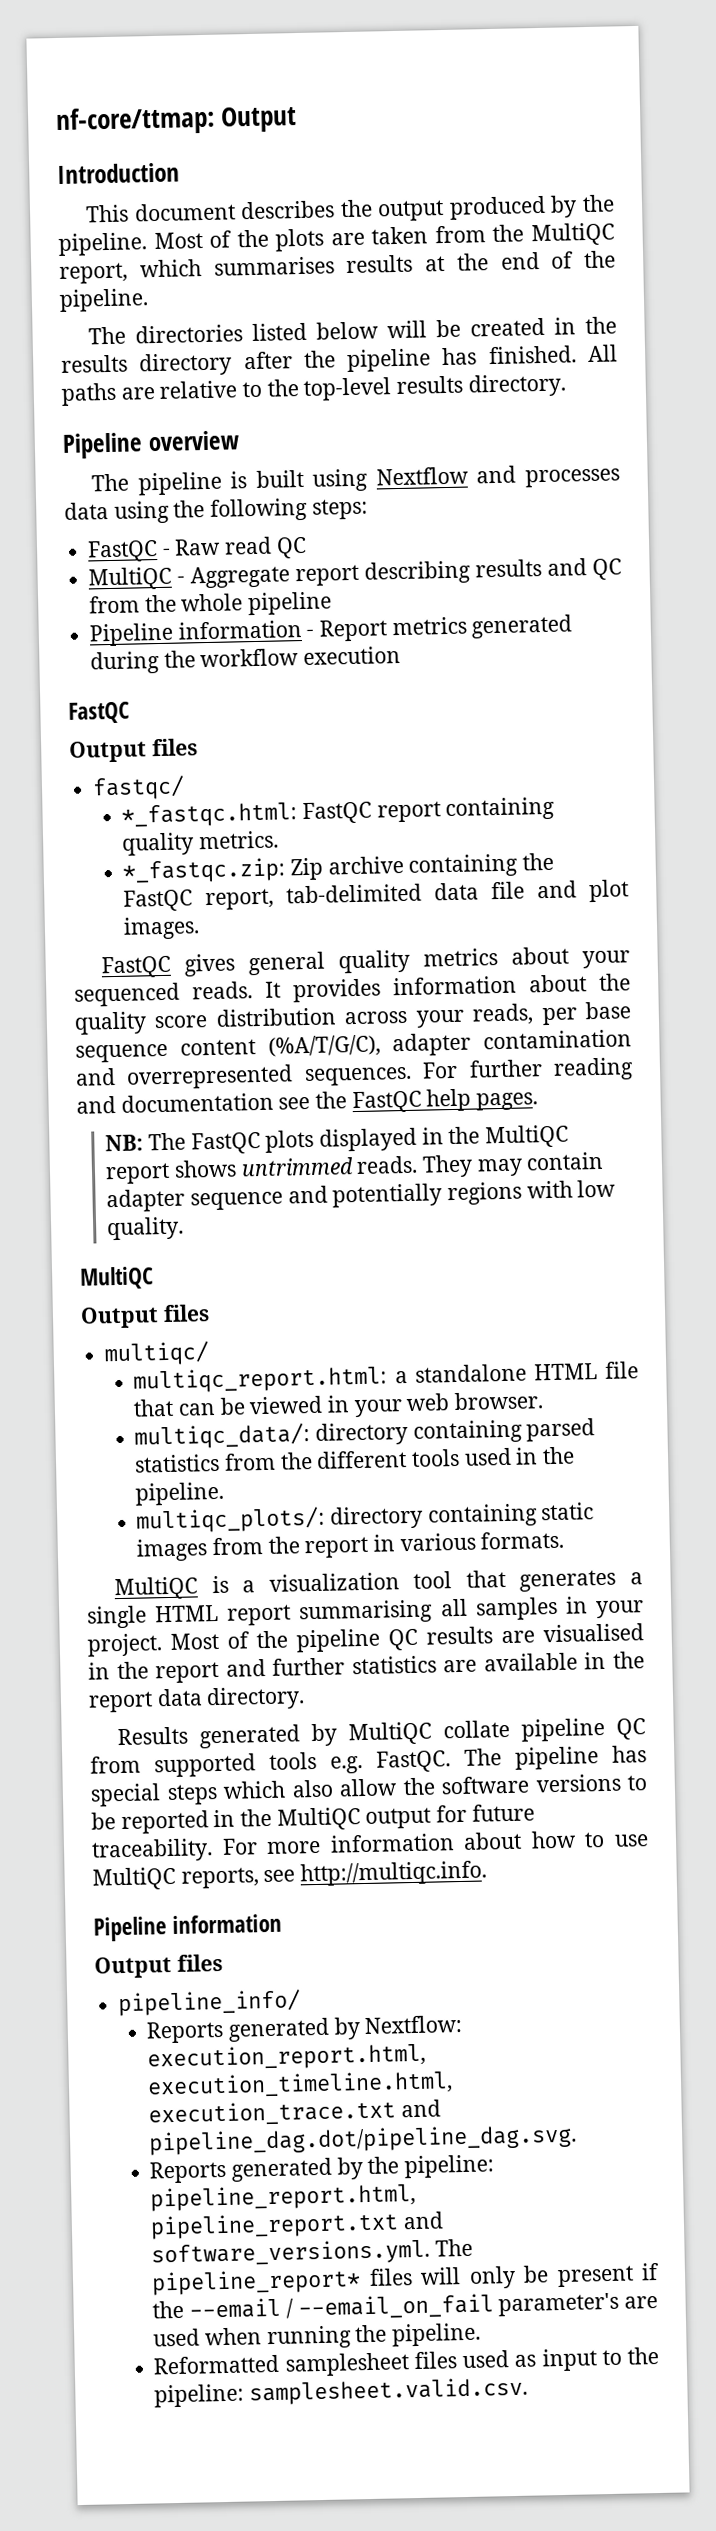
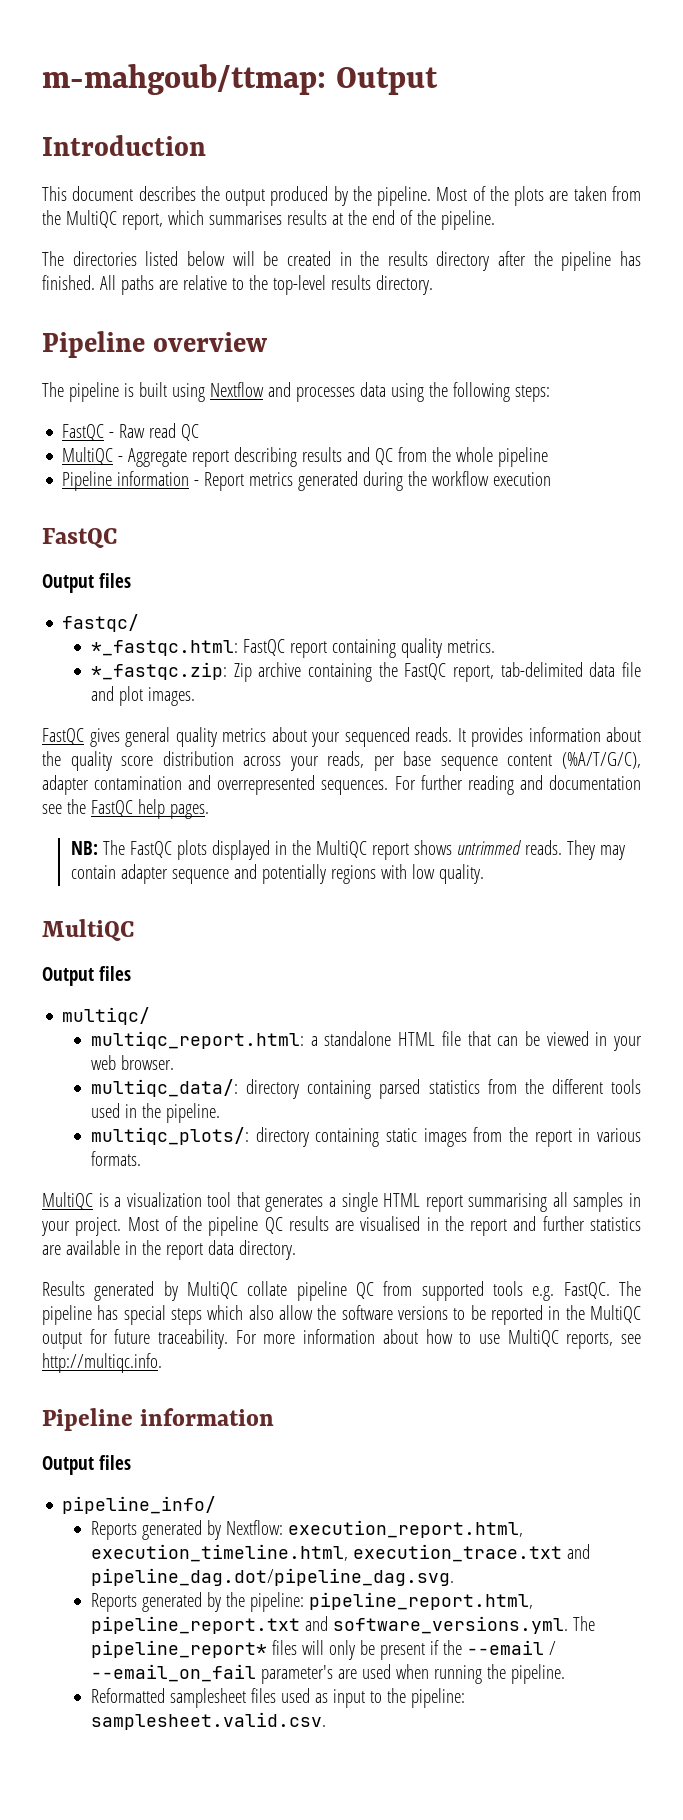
[55,105,215,137] nf-core/ttmap: -> [42,64,326,95] m-mahgoub/ttmap:

